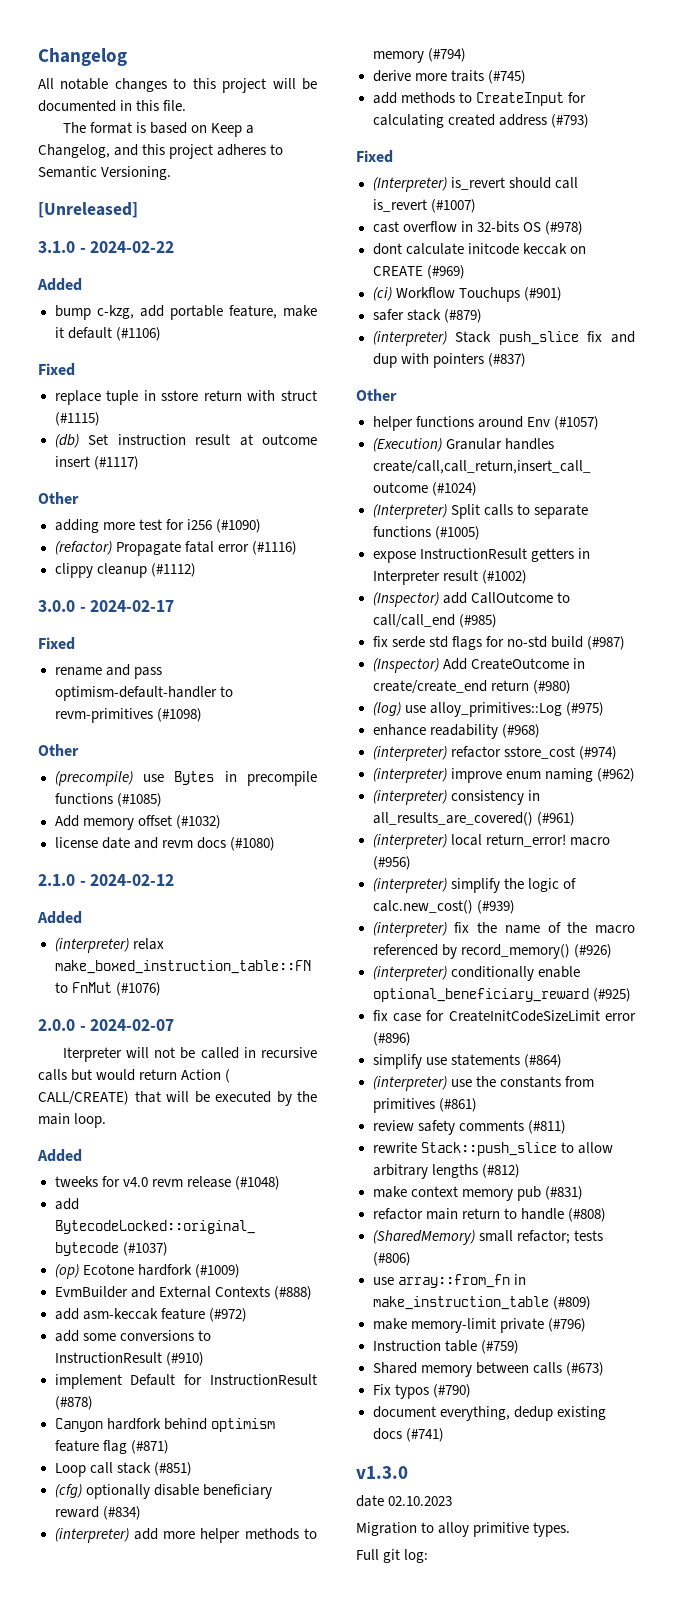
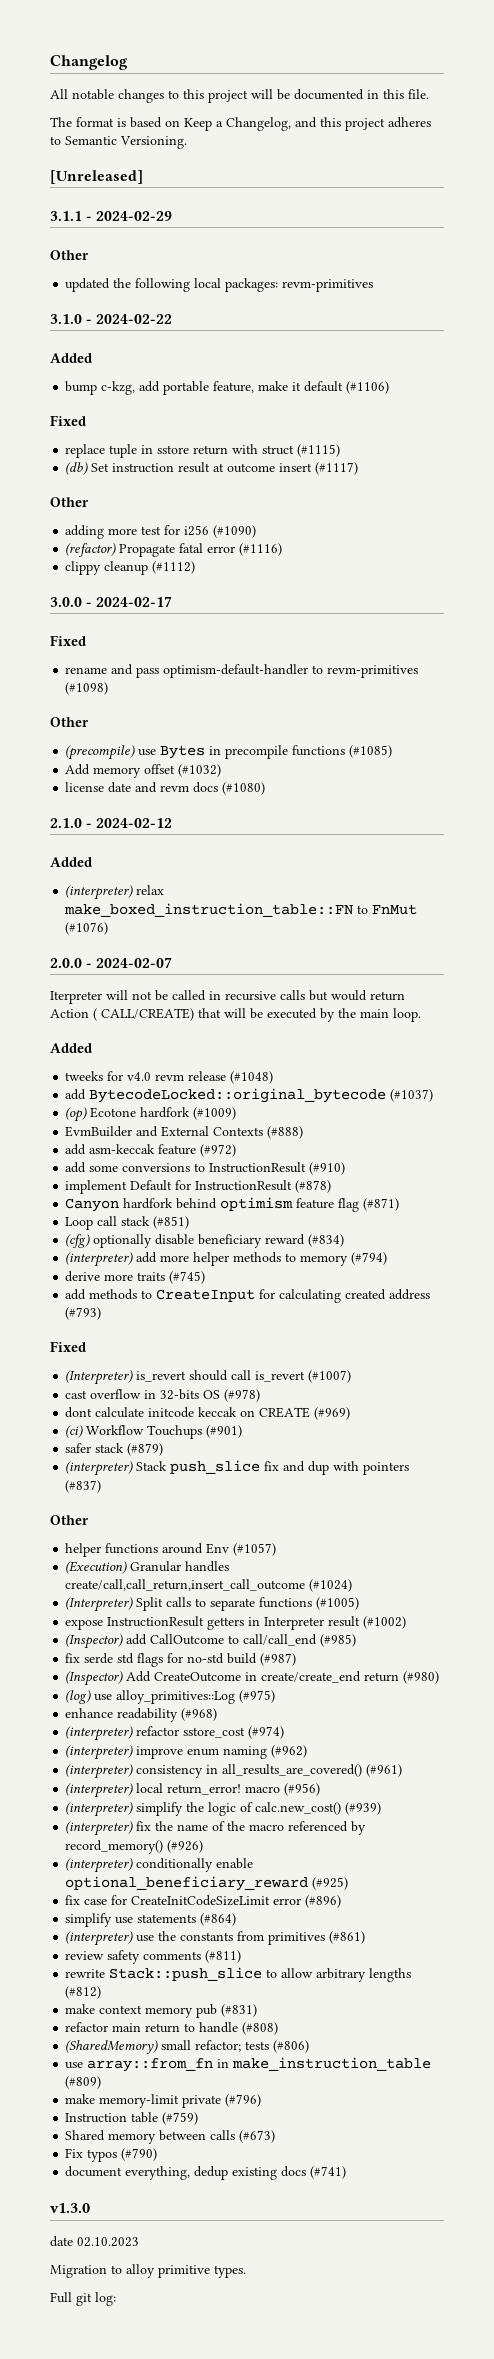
(138, 210) none -> [50,211,173,221] [50,250,89,260] [65,278,374,292] // 3.1.1 - 2024-02-29 // Other // updated the following local packages: revm-primitives

